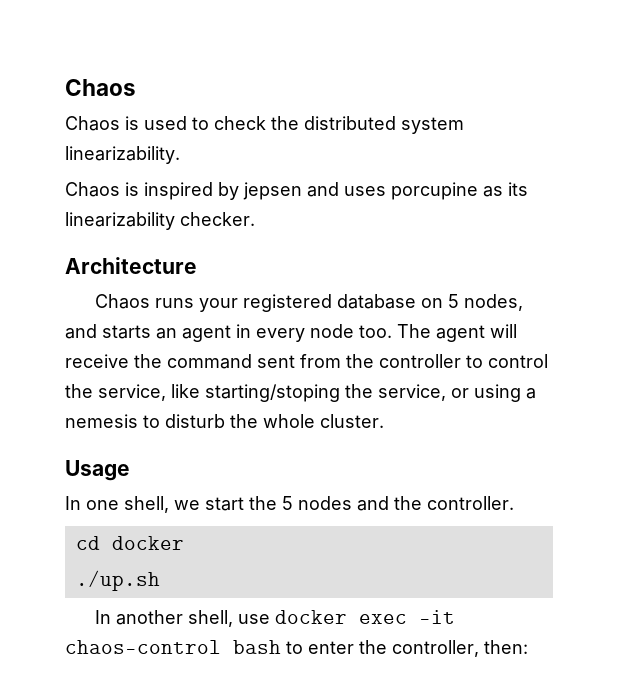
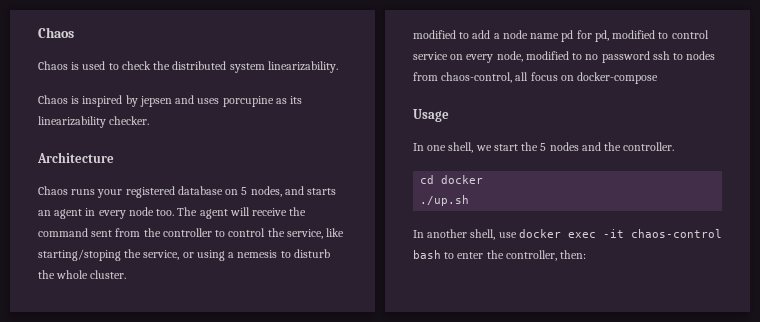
(384, 421) none -> [413,30,709,42] [413,51,716,63] [413,72,659,84] // modified to add a node name pd for pd, modified to control service on every node, modified to no password ssh to nodes from chaos-control, all focus on docker-compose

